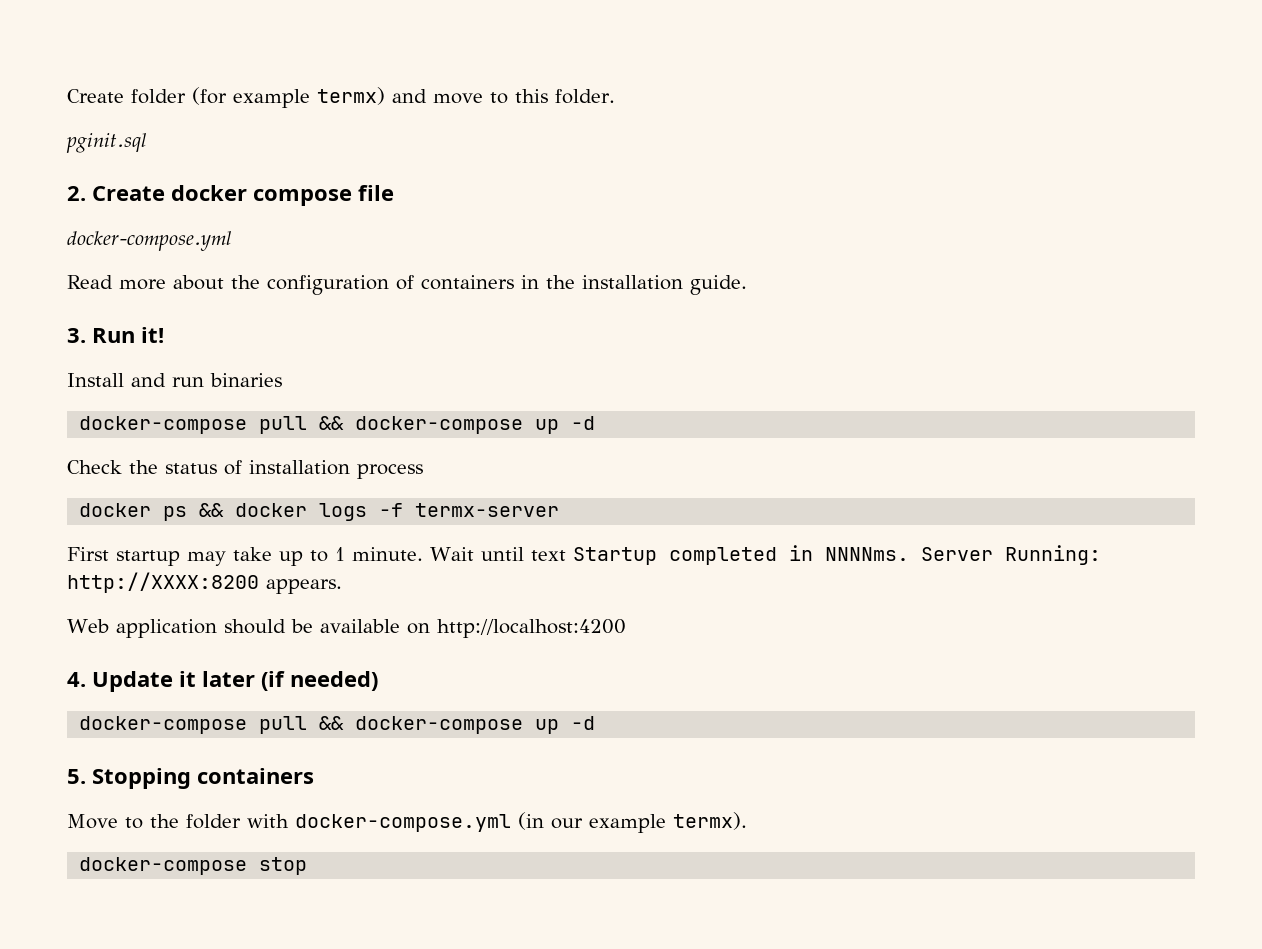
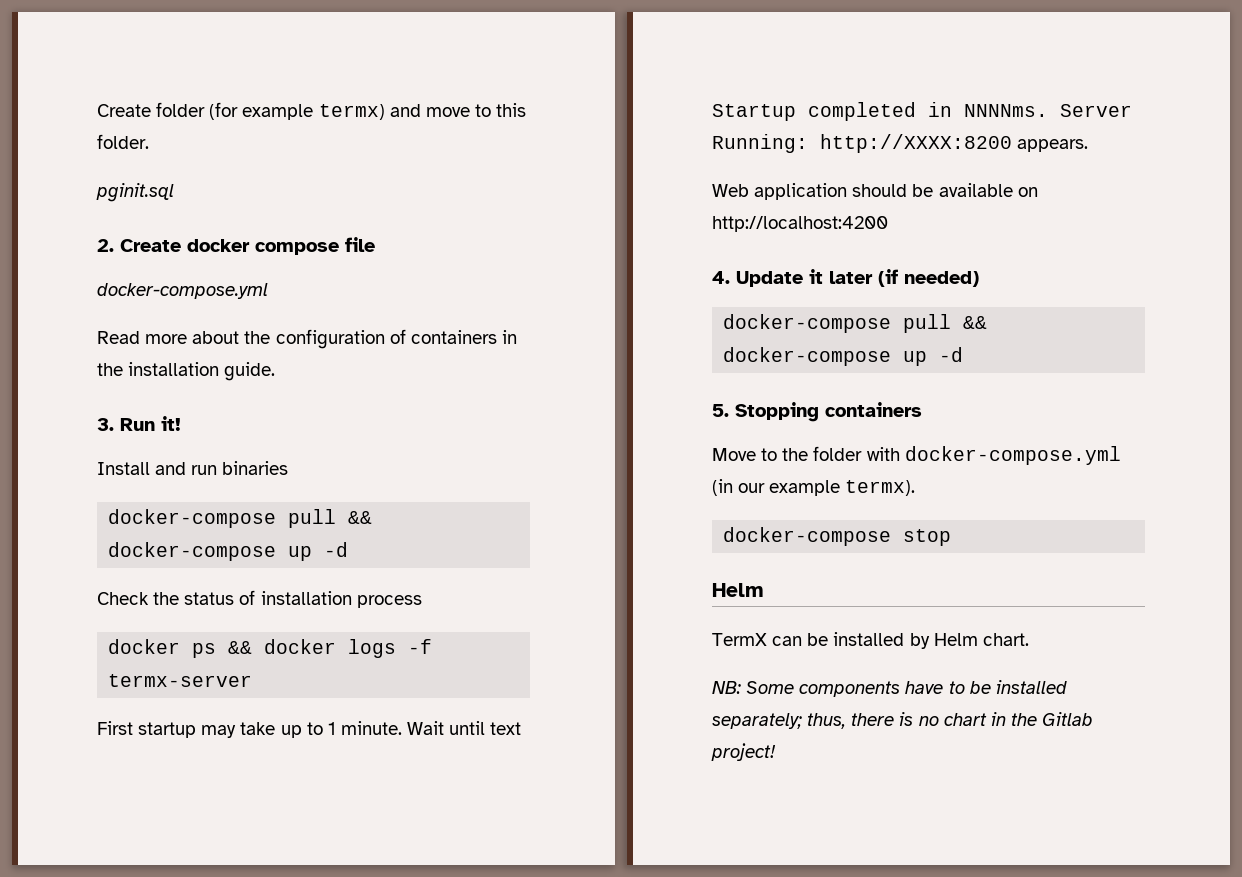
(308, 866) none -> [712,583,764,597] [712,632,1029,649] [712,680,1067,697] [712,712,1094,729] [711,743,776,761] // Helm // TermX can be installed by Helm chart. // NB: Some components have to be installed separately; thus, there is no chart in the Gitlab project!

